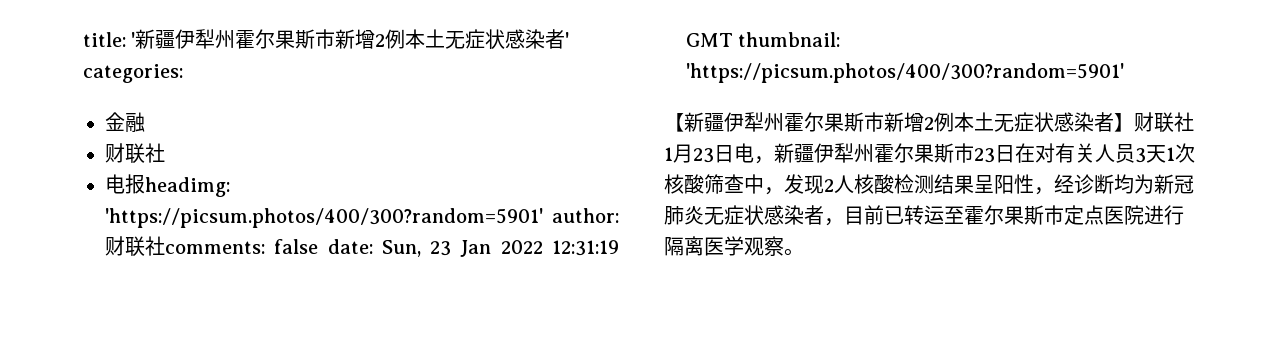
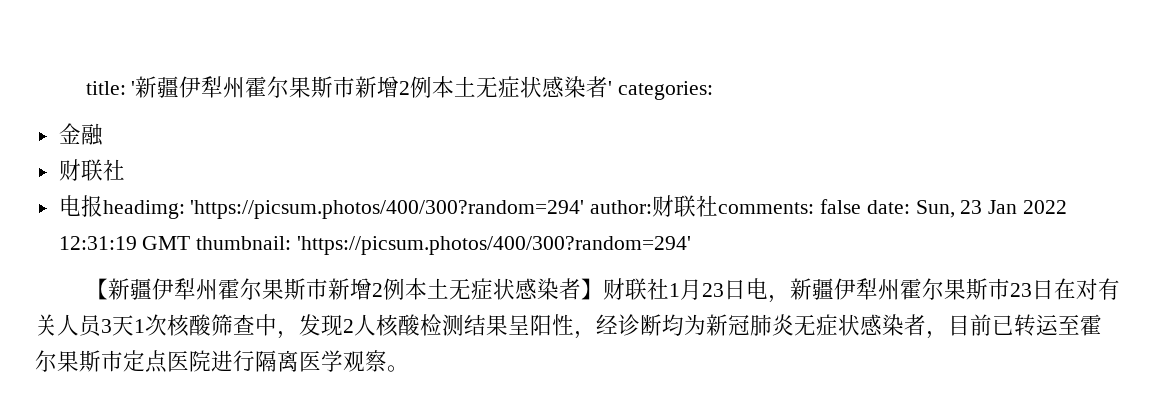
[105,208,543,228] 'https://picsum.photos/400/300?random=5901' -> [190,200,585,219] 'https://picsum.photos/400/300?random=294'
[686,63,1124,83] 'https://picsum.photos/400/300?random=5901' -> [297,236,692,255] 'https://picsum.photos/400/300?random=294'

